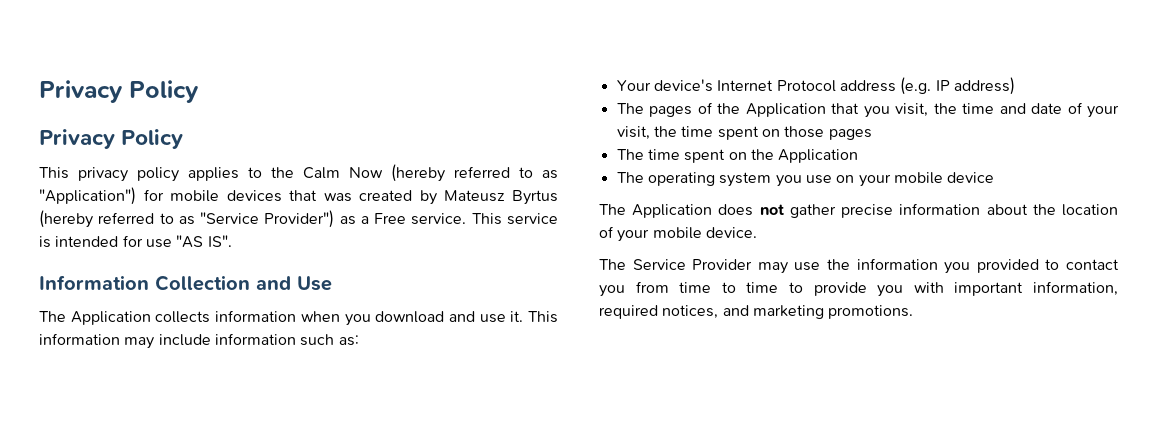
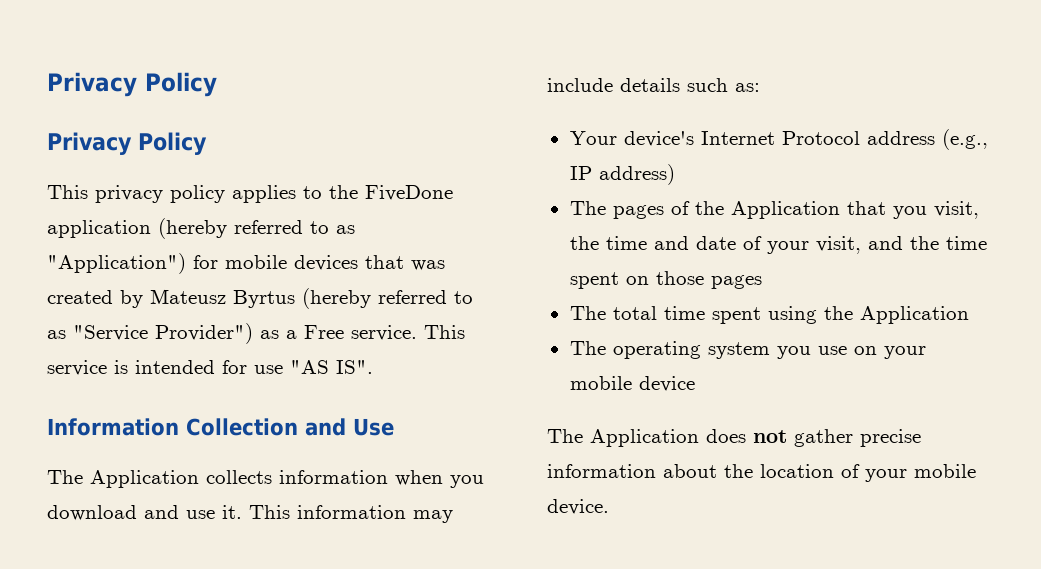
[303,167,383,179] Calm Now -> [365,185,453,201] [47,220,151,238] FiveDone application
[214,333,296,345] information -> [620,78,680,92] details
[900,77,932,95] (e.g. -> [941,129,988,150] (e.g.,
(650, 133) none -> [867,236,903,250] and
[647,149,747,163] time spent on -> [612,306,817,324] total time spent using
[599,258,1119,274] [599,281,1118,297] [599,305,914,319] // The Service Provider may use the information you provided to contact you from time to time to provide you with important information, required notices, and marketing promotions. -> (609, 507) none

